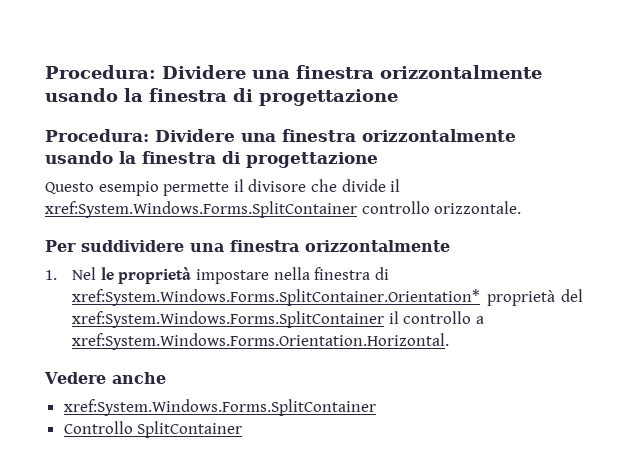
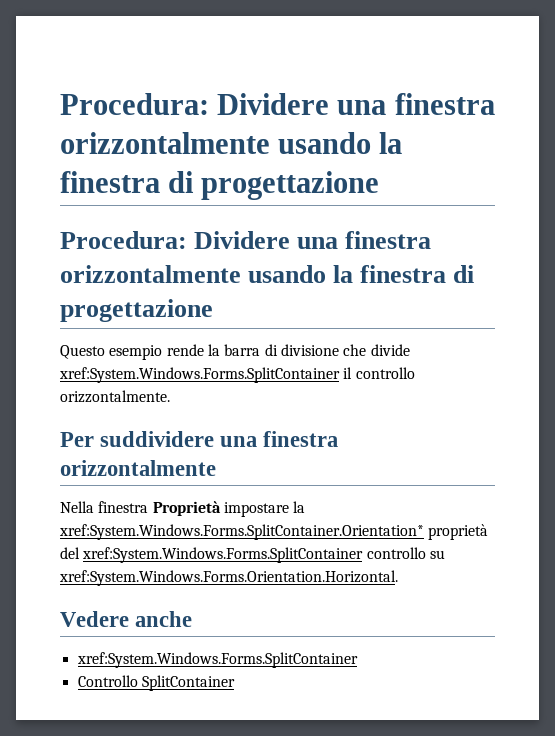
[163,179,401,196] [45,201,522,218] permette il divisore che divide il xref:System.Windows.Forms.SplitContainer controllo orizzontale. -> [166,344,410,356] [59,367,415,383] [60,390,170,403] rende la barra di divisione che divide xref:System.Windows.Forms.SplitContainer il controllo orizzontalmente.
[45,267,389,284] 1. Nel le proprietà impostare nella finestra di -> [60,501,306,517] Nella finestra Proprietà impostare la
[388,311,484,324] il controllo a -> [366,547,445,559] controllo su

